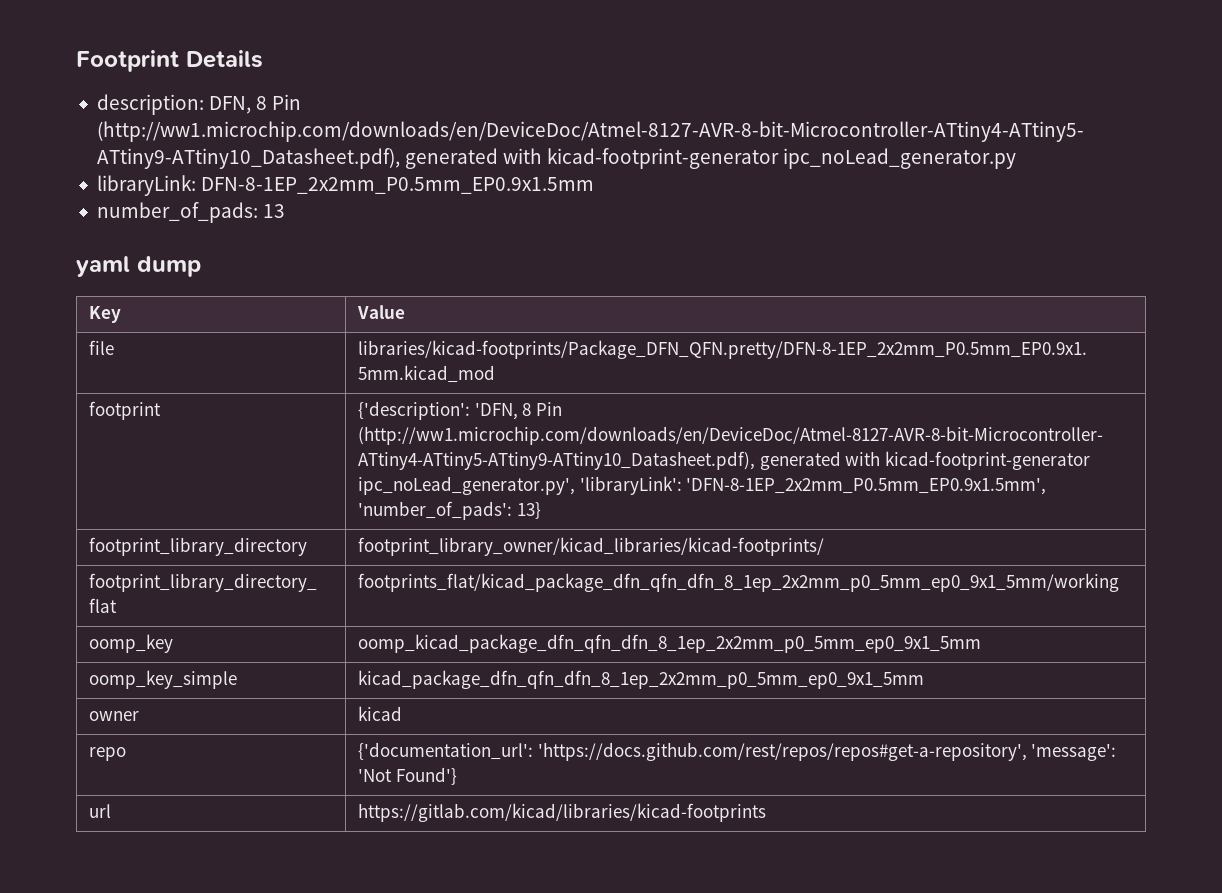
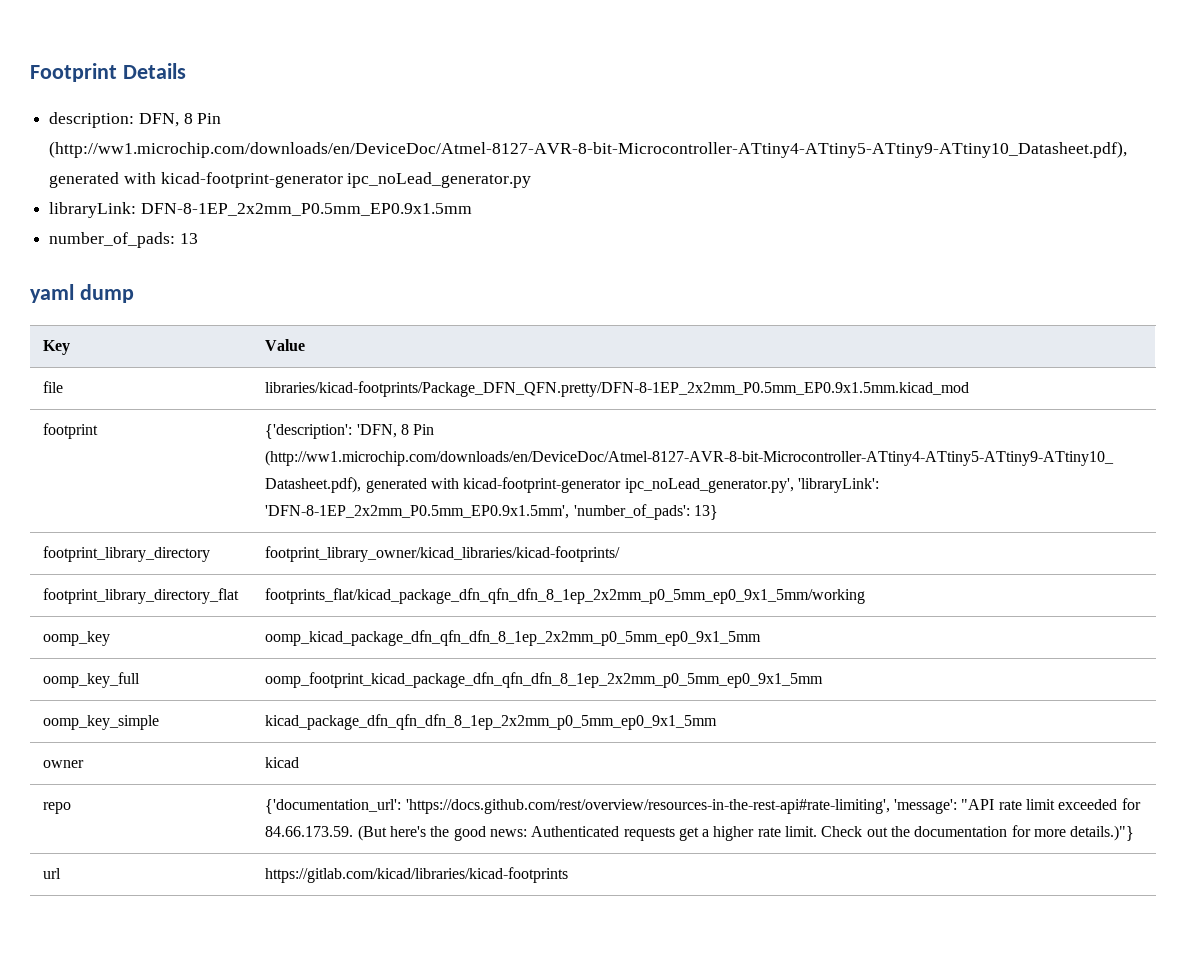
(982, 643) none -> [43,672,141,688] [265,672,824,688] // oomp_key_full | oomp_footprint_kicad_package_dfn_qfn_dfn_8_1ep_2x2mm_p0_5mm_ep0_9x1_5mm
[537,742,1117,761] [358,767,457,785] 'https://docs.github.com/rest/repos/repos#get-a-repository', 'message': 'Not Found'} -> [405,798,1141,814] [265,825,1135,841] 'https://docs.github.com/rest/overview/resources-in-the-rest-api#rate-limiting', 'message': "API rate limit exceeded for 84.66.173.59. (But here's the good news: Authenticated requests get a higher rate limit. Check out the documentation for more details.)"}

